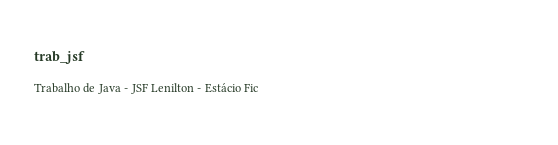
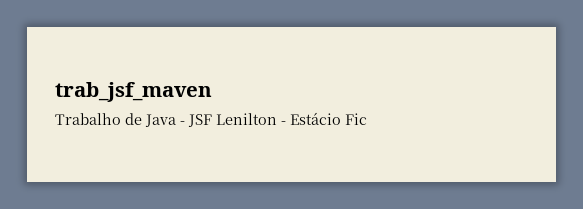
[34,51,85,64] trab_jsf -> [55,82,212,102] trab_jsf_maven

